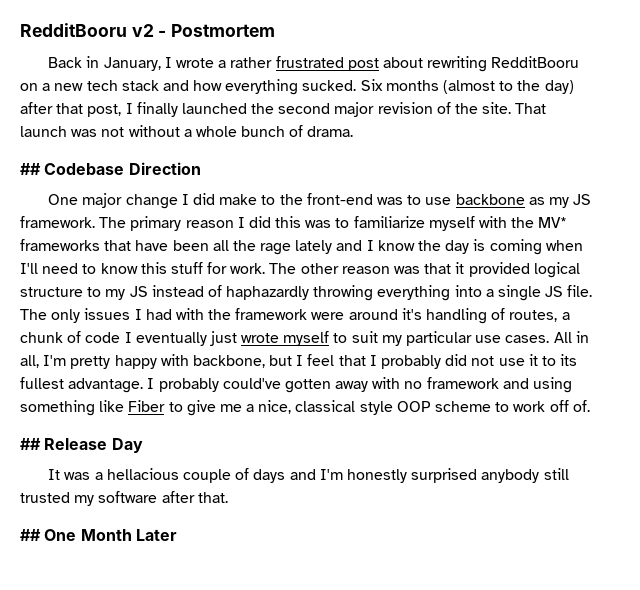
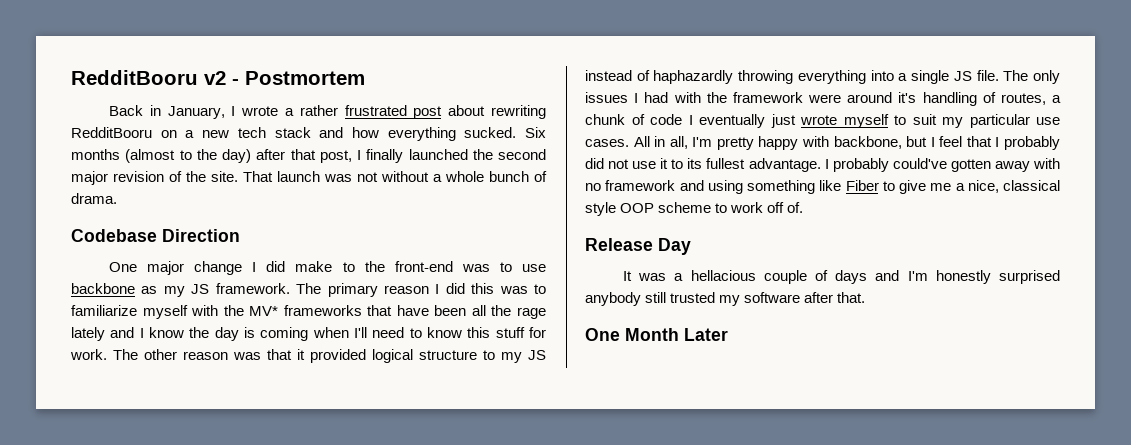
[20,163,41,175] ## -> (117, 198) none
[20,438,41,450] ## -> (804, 207) none
[20,529,41,541] ## -> (866, 297) none

